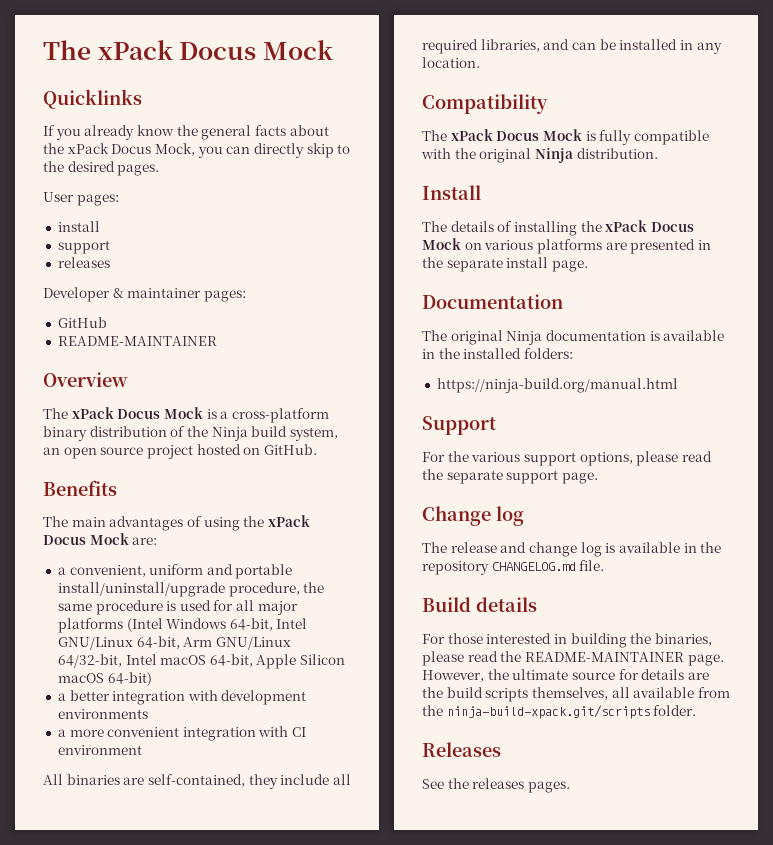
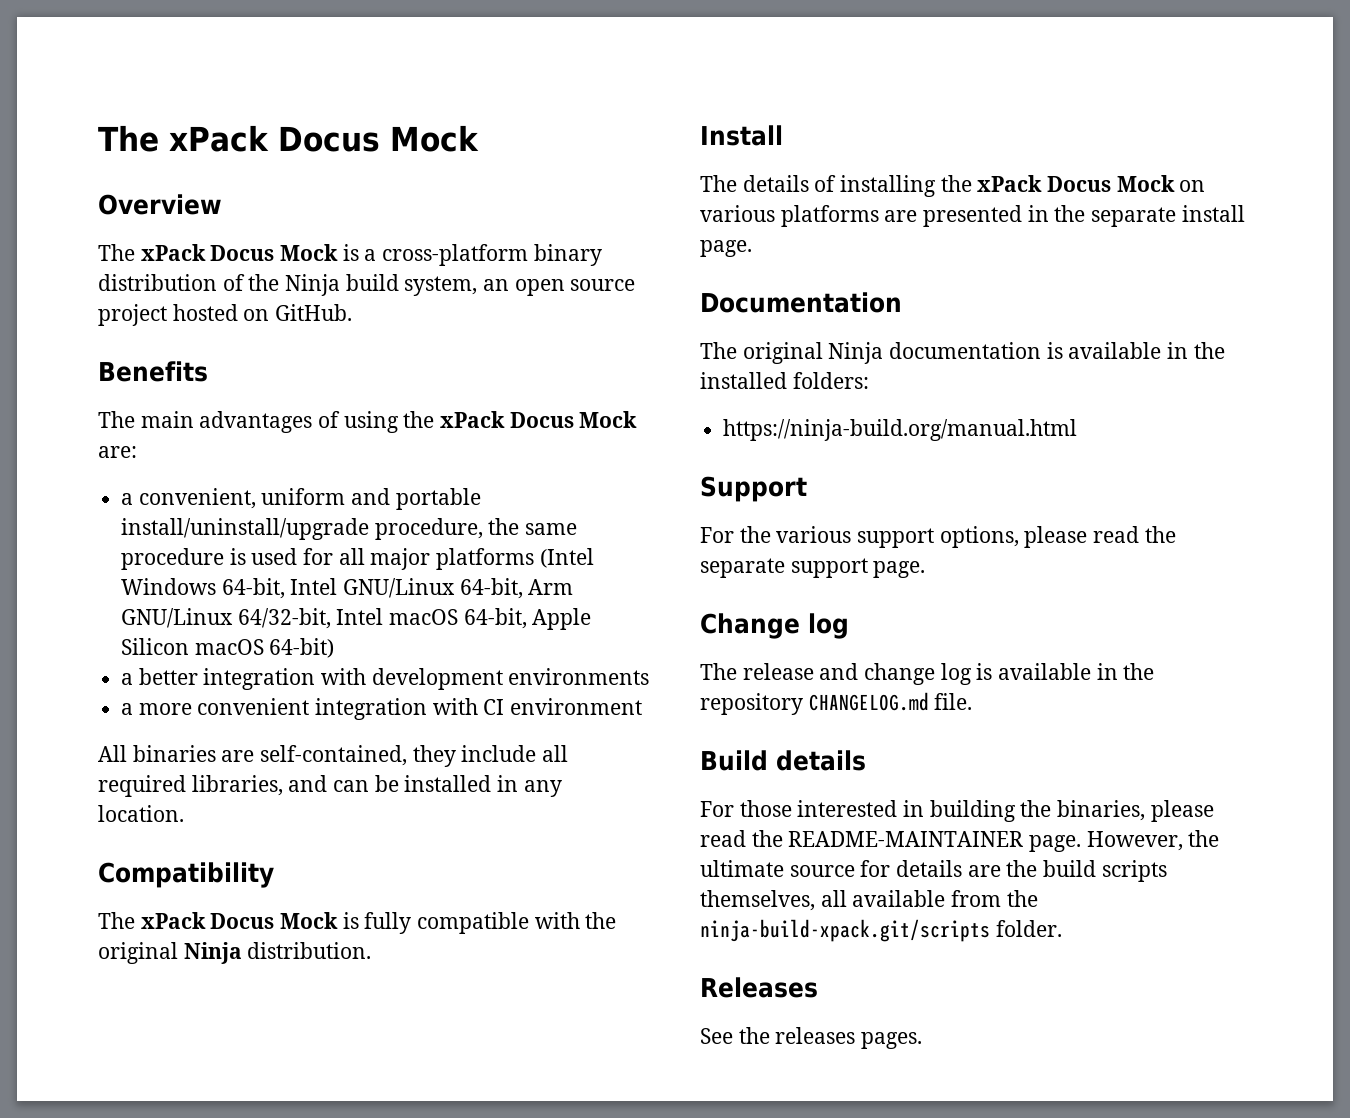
[43,40,333,60] [43,89,142,109] [43,125,329,140] [43,143,351,158] [43,161,160,176] [43,192,119,206] [57,221,100,232] [57,240,110,254] [57,257,110,268] [43,287,246,302] [57,317,107,328] [57,336,217,346] The xPack Docus Mock // Quicklinks // If you already know the general facts about the xPack Docus Mock, you can directly skip to the desired pages. // User pages: // install // support // releases // Developer & maintainer pages: // GitHub // README-MAINTAINER -> [98,125,479,152] The xPack Docus Mock

